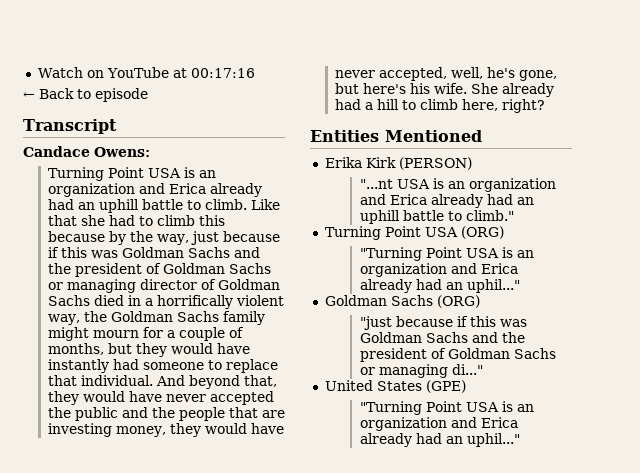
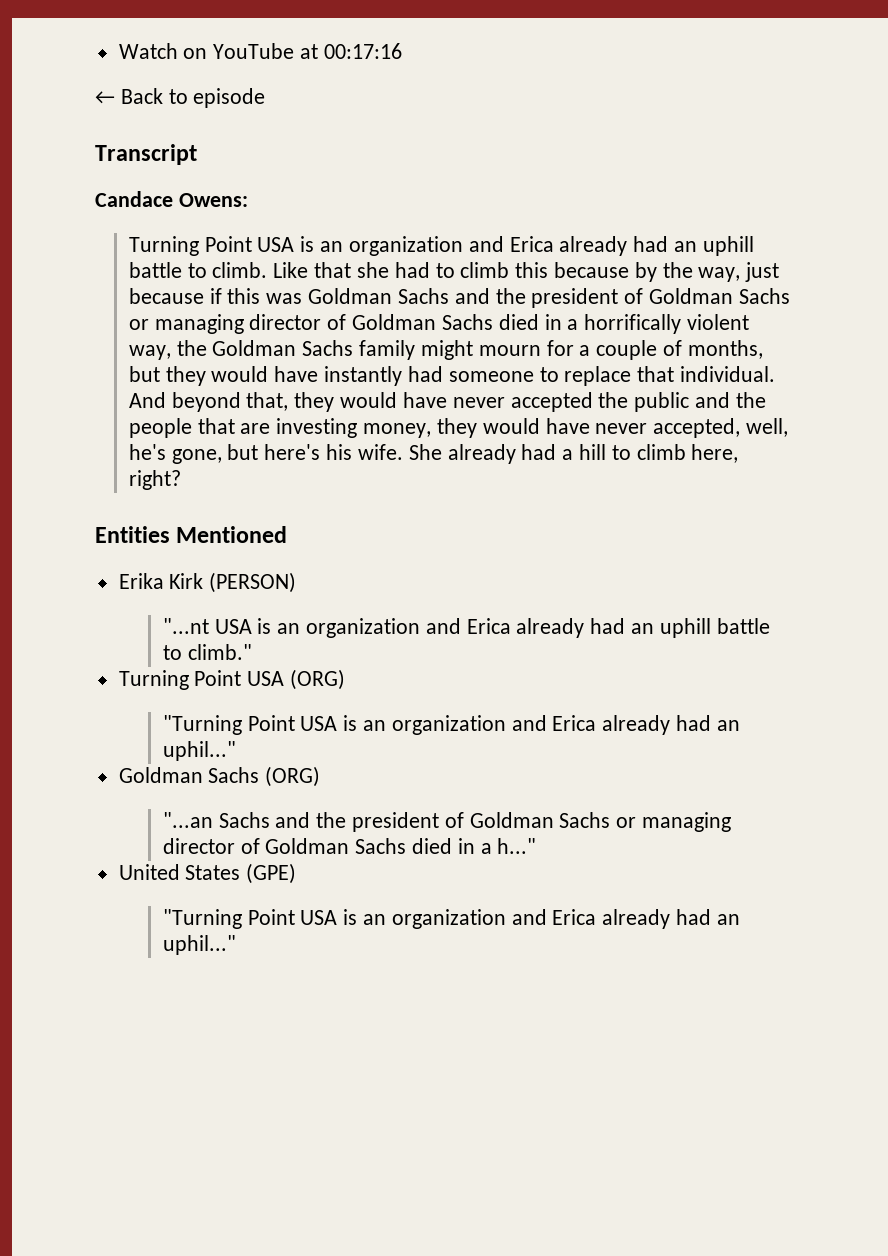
[359,316,527,330] [359,332,525,343] [359,348,556,362] [359,364,483,378] "just because if this was Goldman Sachs and the president of Goldman Sachs or managing di..." -> [162,812,731,832] [162,838,537,854] "...an Sachs and the president of Goldman Sachs or managing director of Goldman Sachs died in a h..."

